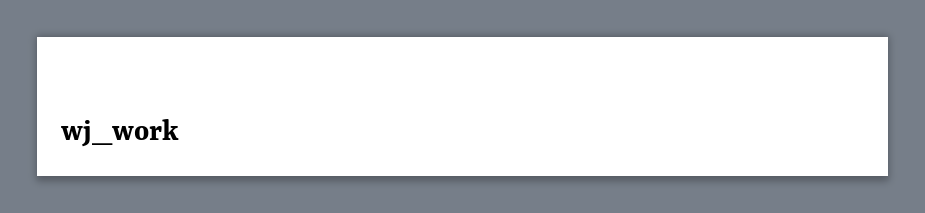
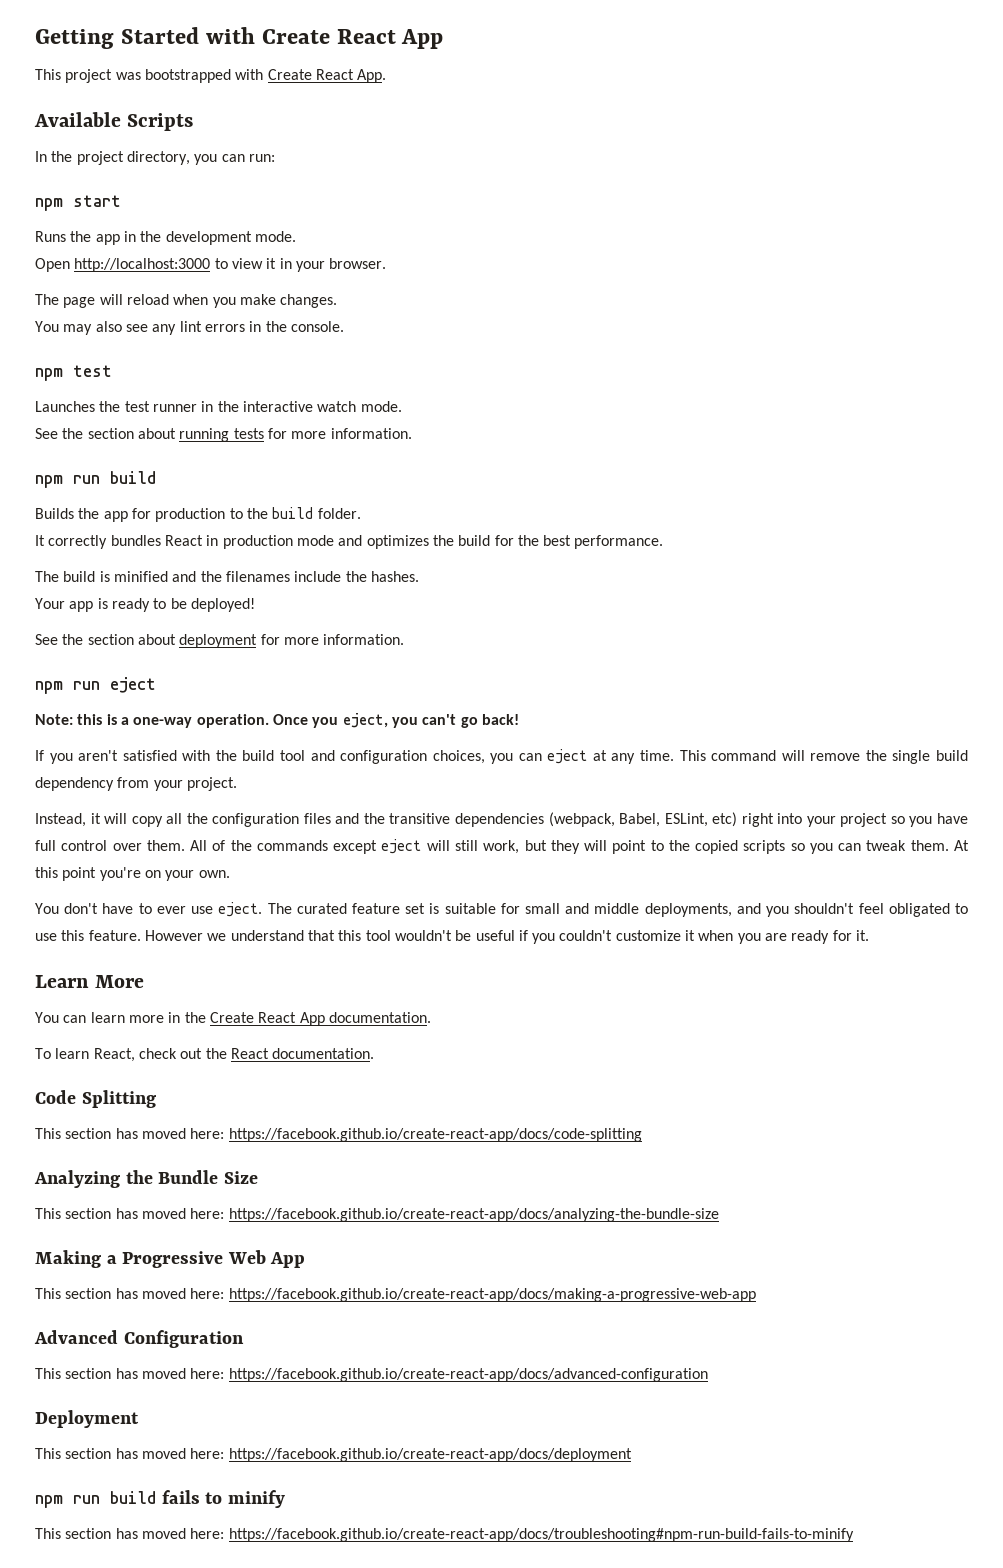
[61,119,179,147] wj_work -> [35,27,444,49] [35,69,387,83] [34,112,194,131] [35,151,275,165] [35,195,121,211] [35,231,296,245] [35,258,387,272] [35,294,338,308] [35,321,344,335] [35,365,112,381] [35,401,402,412] [35,428,412,442] [35,471,156,488] [35,507,361,522] [35,535,664,549] [35,571,419,582] [35,598,255,612] [35,634,405,648] [35,677,156,694] [35,713,519,728] [35,749,969,764] [35,777,237,791] [35,812,968,827] [35,839,969,854] [35,867,230,881] [35,902,969,917] [35,930,870,944] [35,975,145,988] [35,1012,431,1026] [35,1048,375,1062] [35,1090,156,1108] [35,1128,642,1142] [34,1170,258,1188] [35,1208,719,1222] [35,1250,306,1268] [35,1288,756,1302] [34,1330,244,1348] [35,1368,708,1382] [35,1410,139,1428] [35,1448,632,1462] [35,1490,285,1508] [35,1528,854,1542] Getting Started with Create React App // This project was bootstrapped with Create React App. // Available Scripts // In the project directory, you can run: // npm start // Runs the app in the development mode. // Open http://localhost:3000 to view it in your browser. // The page will reload when you make changes. // You may also see any lint errors in the console. // npm test // Launches the test runner in the interactive watch mode. // See the section about running tests for more information. // npm run build // Builds the app for production to the build folder. // It correctly bundles React in production mode and optimizes the build for the best performance. // The build is minified and the filenames include the hashes. // Your app is ready to be deployed! // See the section about deployment for more information. // npm run eject // Note: this is a one-way operation. Once you eject, you can't go back! // If you aren't satisfied with the build tool and configuration choices, you can eject at any time. This command will remove the single build dependency from your project. // Instead, it will copy all the configuration files and the transitive dependencies (webpack, Babel, ESLint, etc) right into your project so you have full control over them. All of the commands except eject will still work, but they will point to the copied scripts so you can tweak them. At this point you're on your own. // You don't have to ever use eject. The curated feature set is suitable for small and middle deployments, and you shouldn't feel obligated to use this feature. However we understand that this tool wouldn't be useful if you couldn't customize it when you are ready for it. // Learn More // You can learn more in the Create React App documentation. // To learn React, check out the React documentation. // Code Splitting // This section has moved here: https://facebook.github.io/create-react-app/docs/code-splitting // Analyzing the Bundle Size // This section has moved here: https://facebook.github.io/create-react-app/docs/analyzing-the-bundle-size // Making a Progressive Web App // This section has moved here: https://facebook.github.io/create-react-app/docs/making-a-progressive-web-app // Advanced Configuration // This section has moved here: https://facebook.github.io/create-react-app/docs/advanced-configuration // Deployment // This section has moved here: https://facebook.github.io/create-react-app/docs/deployment // npm run build fails to minify // This section has moved here: https://facebook.github.io/create-react-app/docs/troubleshooting#npm-run-build-fails-to-minify

